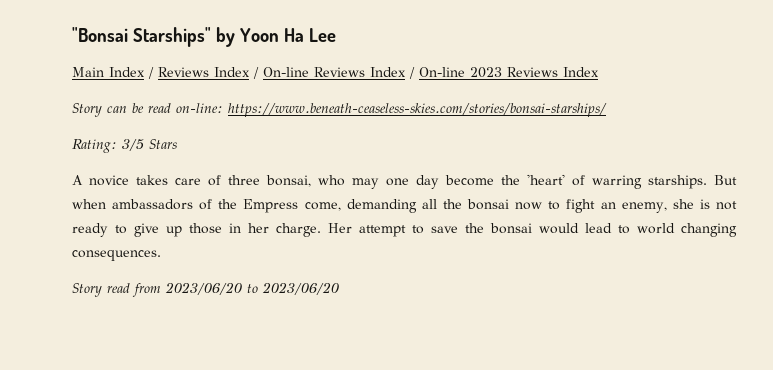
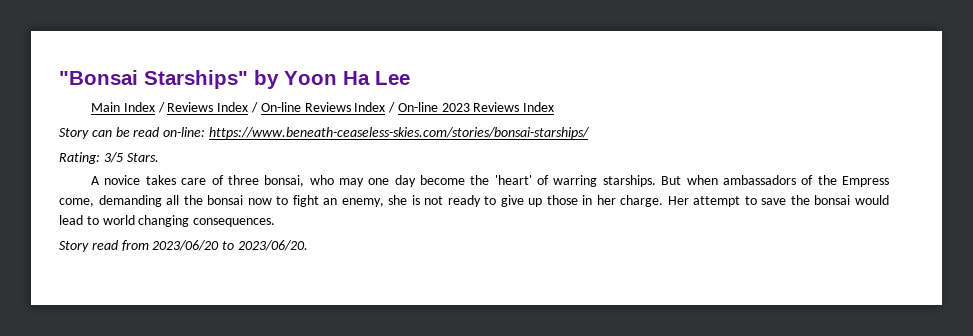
[149,139,177,149] Stars -> [126,153,159,162] Stars.
[262,282,339,295] 2023/06/20 -> [237,240,308,251] 2023/06/20.

